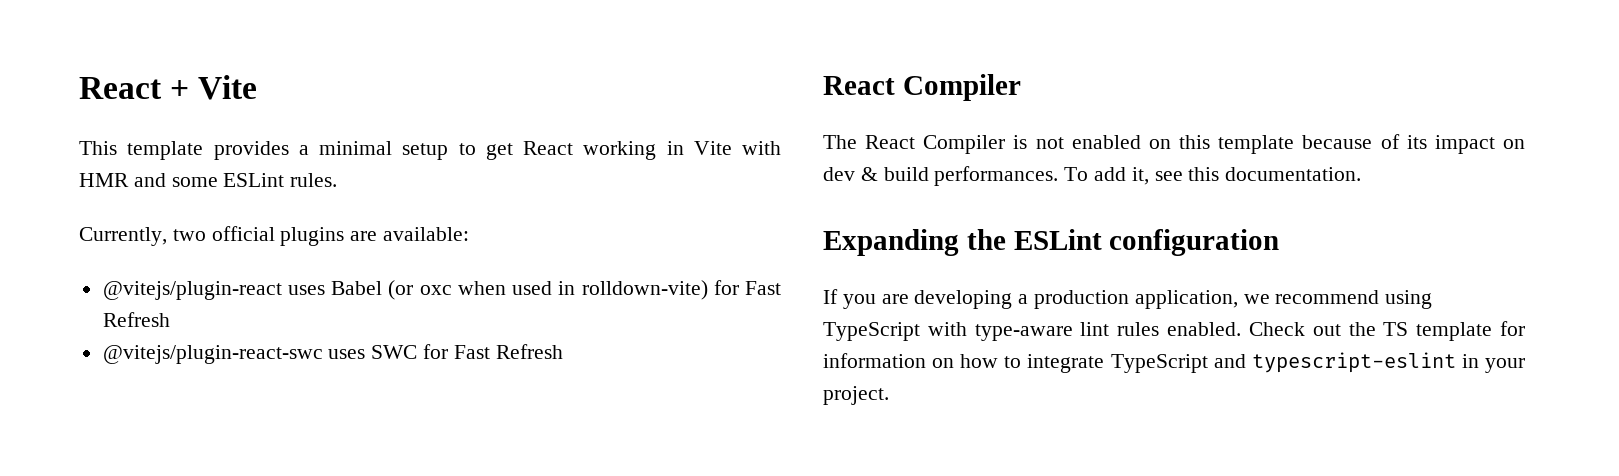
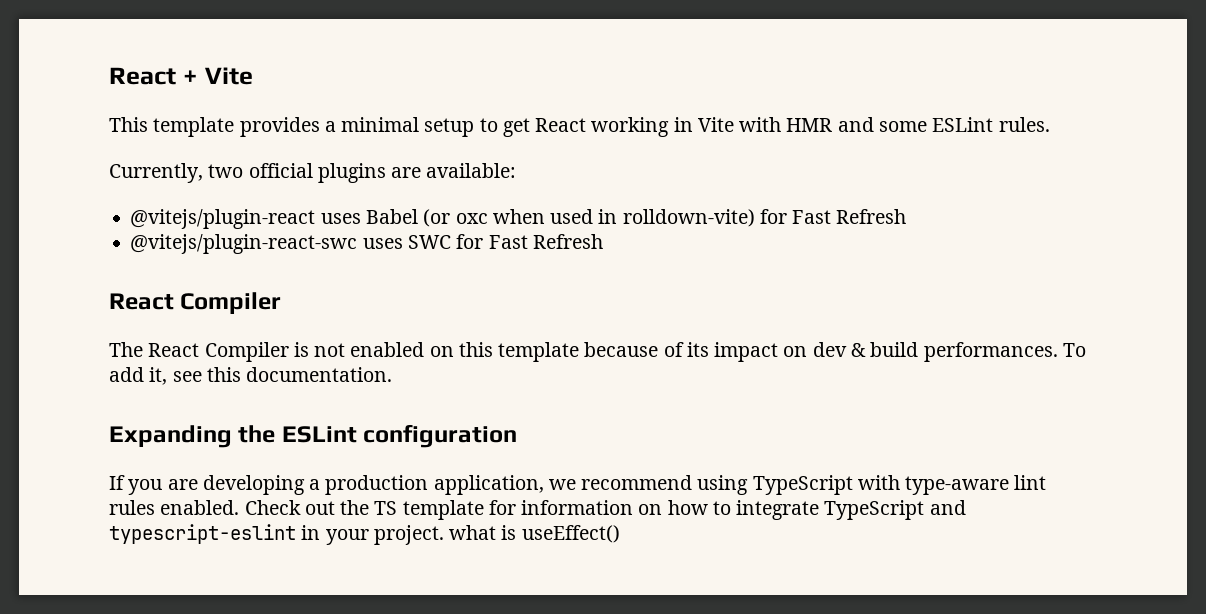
(889, 395) none -> [449,525,620,543] what is useEffect()

